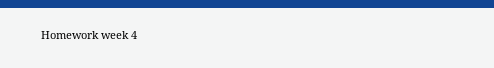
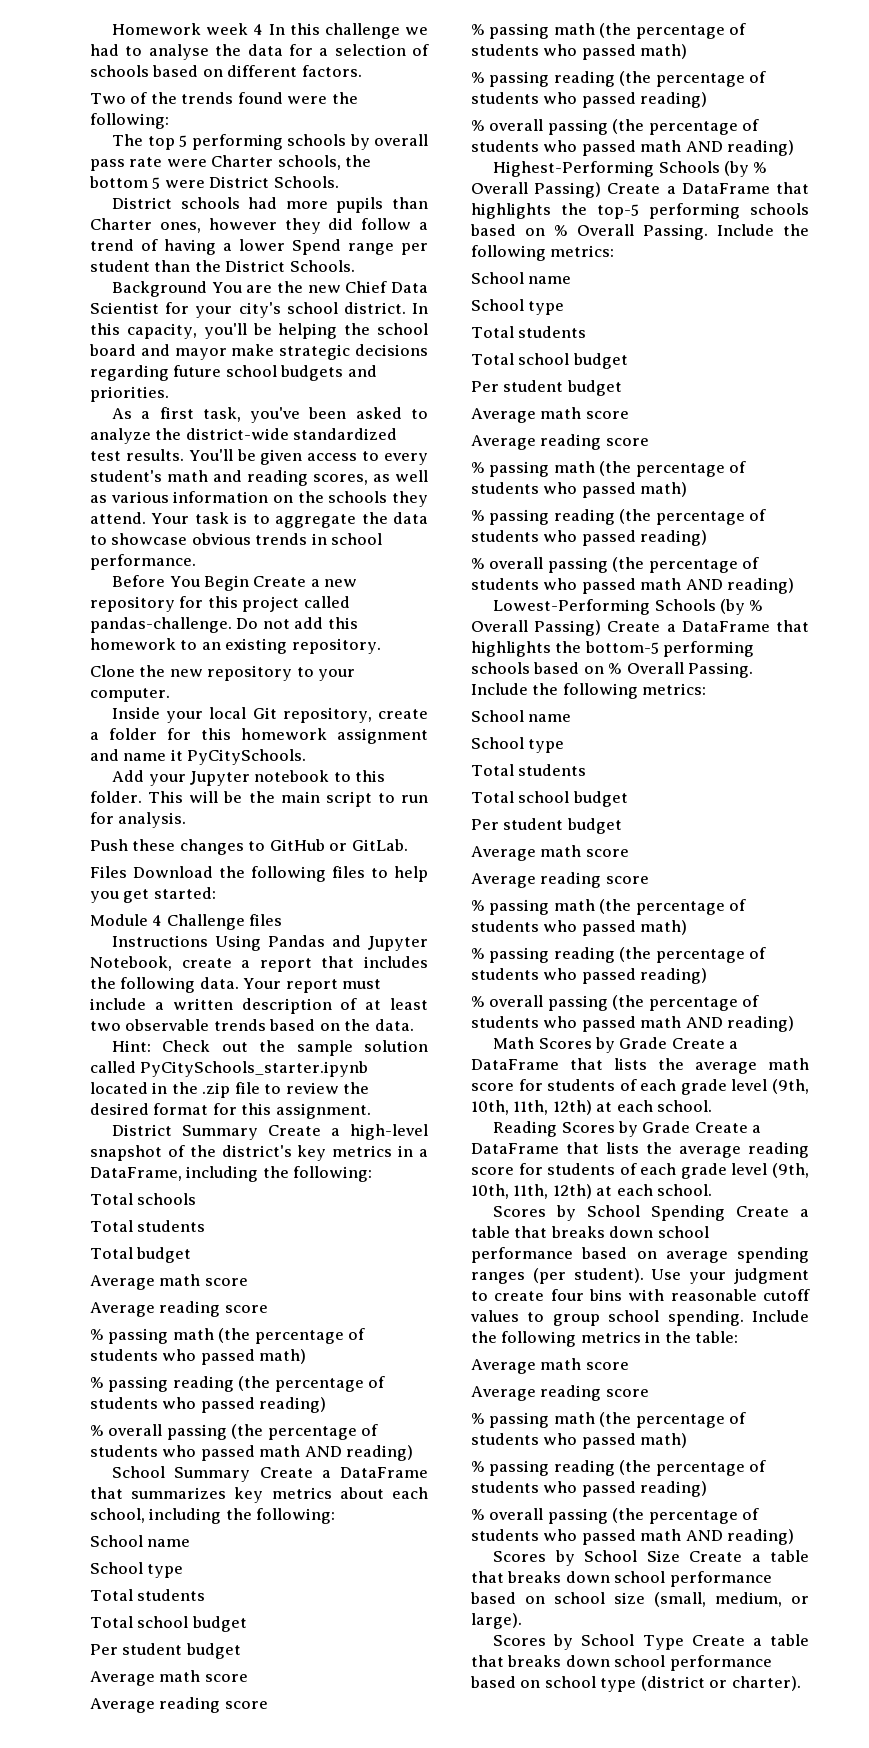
(137, 35) none -> [268,23,428,39] [90,44,429,60] [90,65,362,77] [90,92,358,104] [90,113,169,129] [112,134,428,150] [90,155,372,171] [89,176,339,189] [112,197,428,213] [90,218,428,234] [90,239,428,255] [90,260,355,272] [112,281,428,297] [90,302,428,318] [90,323,428,339] [89,344,429,360] [90,365,377,381] [90,386,169,402] [112,407,428,423] [90,428,398,444] [90,449,428,465] [90,470,428,486] [90,491,428,507] [90,512,428,528] [90,533,383,545] [90,554,196,570] [112,575,358,591] [90,596,350,612] [90,617,358,633] [90,638,381,654] [90,665,356,681] [90,688,170,702] [112,707,428,723] [90,728,428,744] [90,749,307,765] [112,770,386,786] [90,791,428,807] [90,812,187,828] [90,839,408,855] [90,866,428,882] [90,887,216,903] [90,914,283,930] [112,935,428,951] [90,956,428,972] [90,977,382,993] [90,998,428,1014] [90,1019,414,1031] [112,1040,428,1056] [90,1061,369,1077] [90,1082,370,1098] [90,1103,371,1119] [112,1124,428,1140] [90,1145,428,1161] [90,1166,373,1182] [90,1193,197,1205] [90,1220,206,1232] [90,1247,192,1263] [90,1274,248,1290] [90,1301,268,1317] [90,1328,366,1344] [90,1349,307,1365] [90,1376,386,1392] [90,1397,327,1413] [90,1424,379,1440] [90,1445,414,1461] [112,1466,428,1482] [90,1487,429,1503] [90,1508,336,1524] [90,1535,191,1547] [90,1562,184,1578] [90,1589,206,1601] [90,1616,247,1632] [90,1643,241,1659] [90,1670,248,1686] [90,1697,268,1713] [471,23,747,39] [471,44,688,60] [471,71,767,87] [471,92,708,108] [471,119,760,135] [471,140,795,156] [493,161,768,177] [471,182,809,198] [471,203,809,219] [470,224,809,240] [471,245,615,261] [471,272,572,284] [471,299,565,315] [471,326,587,338] [471,353,628,369] [471,380,622,396] [471,407,629,423] [471,434,649,450] [471,461,747,477] [471,482,688,498] [471,509,767,525] [471,530,708,546] [471,557,760,573] [471,578,795,594] [493,599,764,615] [471,620,809,636] [471,641,755,657] [471,662,754,678] [471,683,707,699] [471,710,572,722] [471,737,565,753] [471,764,587,776] [471,791,628,807] [471,818,622,834] [471,845,629,861] [471,872,649,888] [471,899,747,915] [471,920,688,936] [471,947,767,963] [471,968,708,984] [471,995,760,1011] [471,1016,795,1032] [493,1037,739,1053] [471,1058,809,1074] [471,1079,809,1095] [471,1100,713,1115] [493,1121,762,1137] [471,1142,809,1158] [471,1163,809,1179] [471,1184,713,1199] [493,1205,809,1221] [471,1226,709,1238] [471,1247,809,1263] [471,1268,809,1284] [471,1289,810,1301] [470,1310,809,1326] [471,1331,739,1347] [471,1358,629,1374] [471,1385,649,1401] [471,1412,747,1428] [471,1433,688,1449] [471,1460,767,1476] [471,1481,708,1497] [471,1508,760,1524] [471,1529,795,1545] [493,1550,809,1566] [471,1571,772,1587] [470,1592,809,1607] [471,1613,522,1629] [493,1634,809,1650] [471,1655,772,1671] [470,1676,801,1692] In this challenge we had to analyse the data for a selection of schools based on different factors. // Two of the trends found were the following: // The top 5 performing schools by overall pass rate were Charter schools, the bottom 5 were District Schools. // District schools had more pupils than Charter ones, however they did follow a trend of having a lower Spend range per student than the District Schools. // Background You are the new Chief Data Scientist for your city's school district. In this capacity, you'll be helping the school board and mayor make strategic decisions regarding future school budgets and priorities. // As a first task, you've been asked to analyze the district-wide standardized test results. You'll be given access to every student's math and reading scores, as well as various information on the schools they attend. Your task is to aggregate the data to showcase obvious trends in school performance. // Before You Begin Create a new repository for this project called pandas-challenge. Do not add this homework to an existing repository. // Clone the new repository to your computer. // Inside your local Git repository, create a folder for this homework assignment and name it PyCitySchools. // Add your Jupyter notebook to this folder. This will be the main script to run for analysis. // Push these changes to GitHub or GitLab. // Files Download the following files to help you get started: // Module 4 Challenge files // Instructions Using Pandas and Jupyter Notebook, create a report that includes the following data. Your report must include a written description of at least two observable trends based on the data. // Hint: Check out the sample solution called PyCitySchools_starter.ipynb located in the .zip file to review the desired format for this assignment. // District Summary Create a high-level snapshot of the district's key metrics in a DataFrame, including the following: // Total schools // Total students // Total budget // Average math score // Average reading score // % passing math (the percentage of students who passed math) // % passing reading (the percentage of students who passed reading) // % overall passing (the percentage of students who passed math AND reading) // School Summary Create a DataFrame that summarizes key metrics about each school, including the following: // School name // School type // Total students // Total school budget // Per student budget // Average math score // Average reading score // % passing math (the percentage of students who passed math) // % passing reading (the percentage of students who passed reading) // % overall passing (the percentage of students who passed math AND reading) // Highest-Performing Schools (by % Overall Passing) Create a DataFrame that highlights the top-5 performing schools based on % Overall Passing. Include the following metrics: // School name // School type // Total students // Total school budget // Per student budget // Average math score // Average reading score // % passing math (the percentage of students who passed math) // % passing reading (the percentage of students who passed reading) // % overall passing (the percentage of students who passed math AND reading) // Lowest-Performing Schools (by % Overall Passing) Create a DataFrame that highlights the bottom-5 performing schools based on % Overall Passing. Include the following metrics: // School name // School type // Total students // Total school budget // Per student budget // Average math score // Average reading score // % passing math (the percentage of students who passed math) // % passing reading (the percentage of students who passed reading) // % overall passing (the percentage of students who passed math AND reading) // Math Scores by Grade Create a DataFrame that lists the average math score for students of each grade level (9th, 10th, 11th, 12th) at each school. // Reading Scores by Grade Create a DataFrame that lists the average reading score for students of each grade level (9th, 10th, 11th, 12th) at each school. // Scores by School Spending Create a table that breaks down school performance based on average spending ranges (per student). Use your judgment to create four bins with reasonable cutoff values to group school spending. Include the following metrics in the table: // Average math score // Average reading score // % passing math (the percentage of students who passed math) // % passing reading (the percentage of students who passed reading) // % overall passing (the percentage of students who passed math AND reading) // Scores by School Size Create a table that breaks down school performance based on school size (small, medium, or large). // Scores by School Type Create a table that breaks down school performance based on school type (district or charter).

